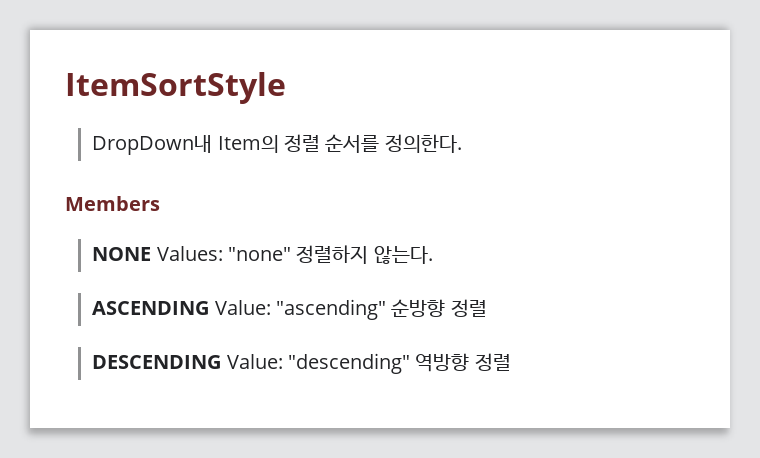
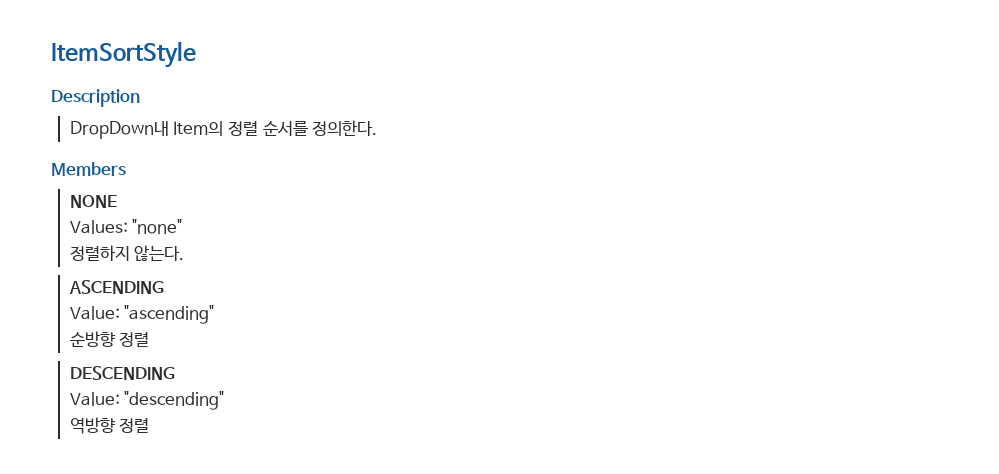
(286, 88) none -> [51,89,140,107] // Description
(152, 254) none -> (117, 201) //
(292, 254) none -> (183, 226) //
(210, 308) none -> (164, 287) //
(387, 309) none -> (215, 314) //
(222, 362) none -> (175, 373) //
(411, 363) none -> (225, 400) //

